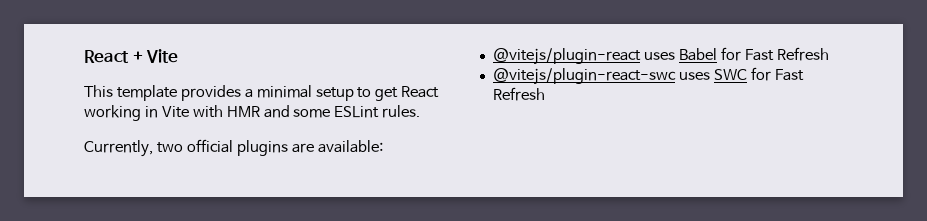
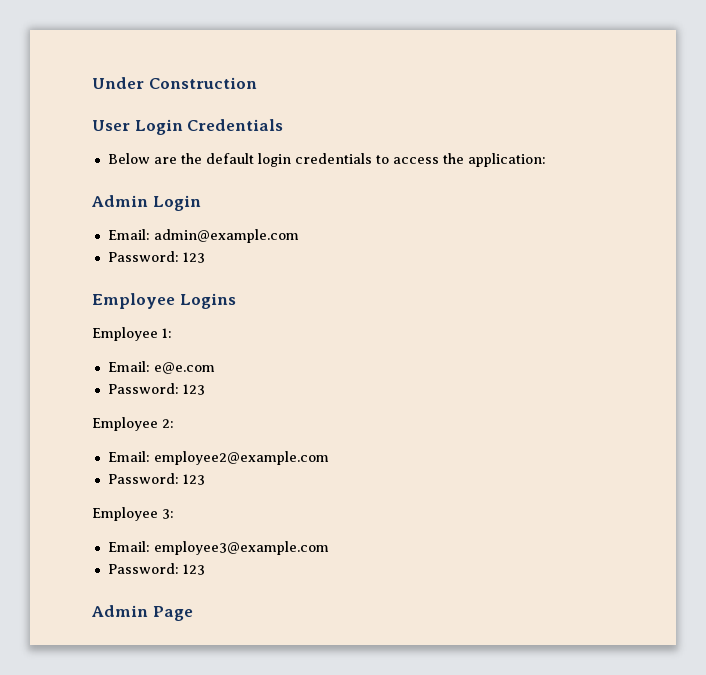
[84,49,179,63] [84,85,440,101] [84,105,421,121] [84,139,383,157] [492,47,829,65] [492,67,804,85] [492,87,545,101] React + Vite // This template provides a minimal setup to get React working in Vite with HMR and some ESLint rules. // Currently, two official plugins are available: // @vitejs/plugin-react uses Babel for Fast Refresh // @vitejs/plugin-react-swc uses SWC for Fast Refresh -> [92,77,257,89] [92,119,284,135] [107,153,546,167] [91,195,201,211] [107,229,299,243] [107,251,205,263] [92,293,236,309] [92,327,172,341] [107,361,215,374] [107,383,205,395] [92,417,174,431] [107,451,329,465] [107,473,205,485] [92,507,174,521] [107,541,329,555] [107,563,205,575] [91,605,193,621] Under Construction // User Login Credentials // Below are the default login credentials to access the application: // Admin Login // Email: admin@example.com // Password: 123 // Employee Logins // Employee 1: // Email: e@e.com // Password: 123 // Employee 2: // Email: employee2@example.com // Password: 123 // Employee 3: // Email: employee3@example.com // Password: 123 // Admin Page

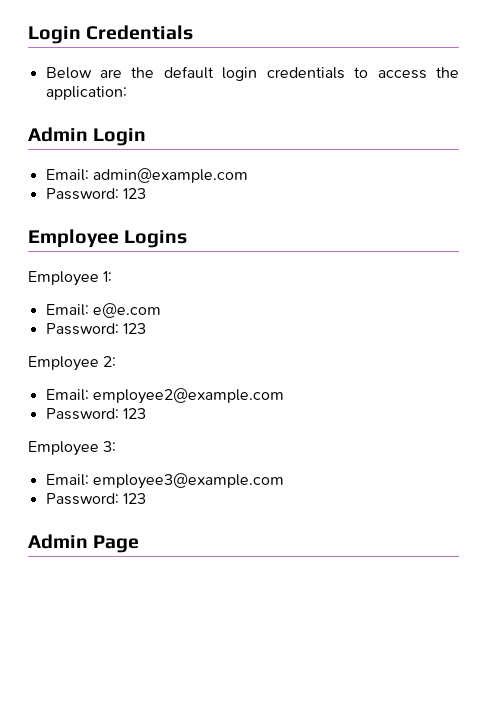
[92,77,257,89] [92,120,130,131] Under Construction // User -> (28, 35) none

